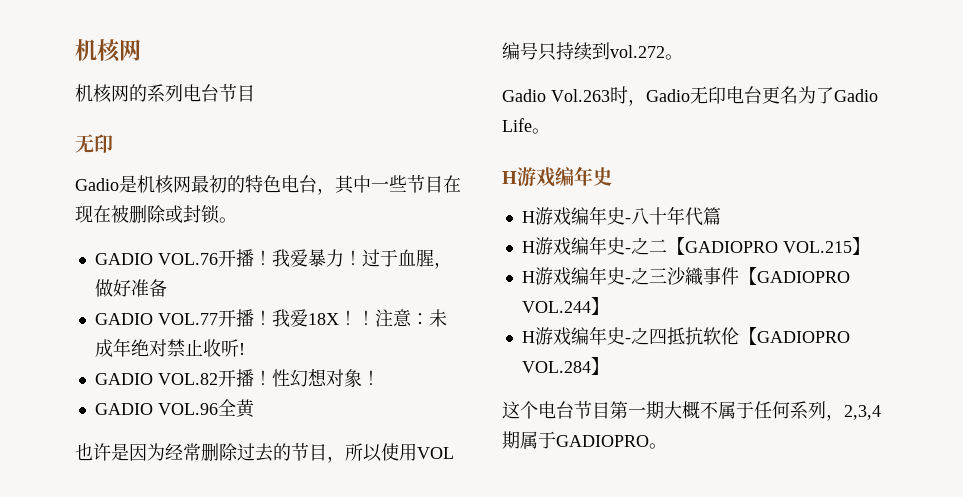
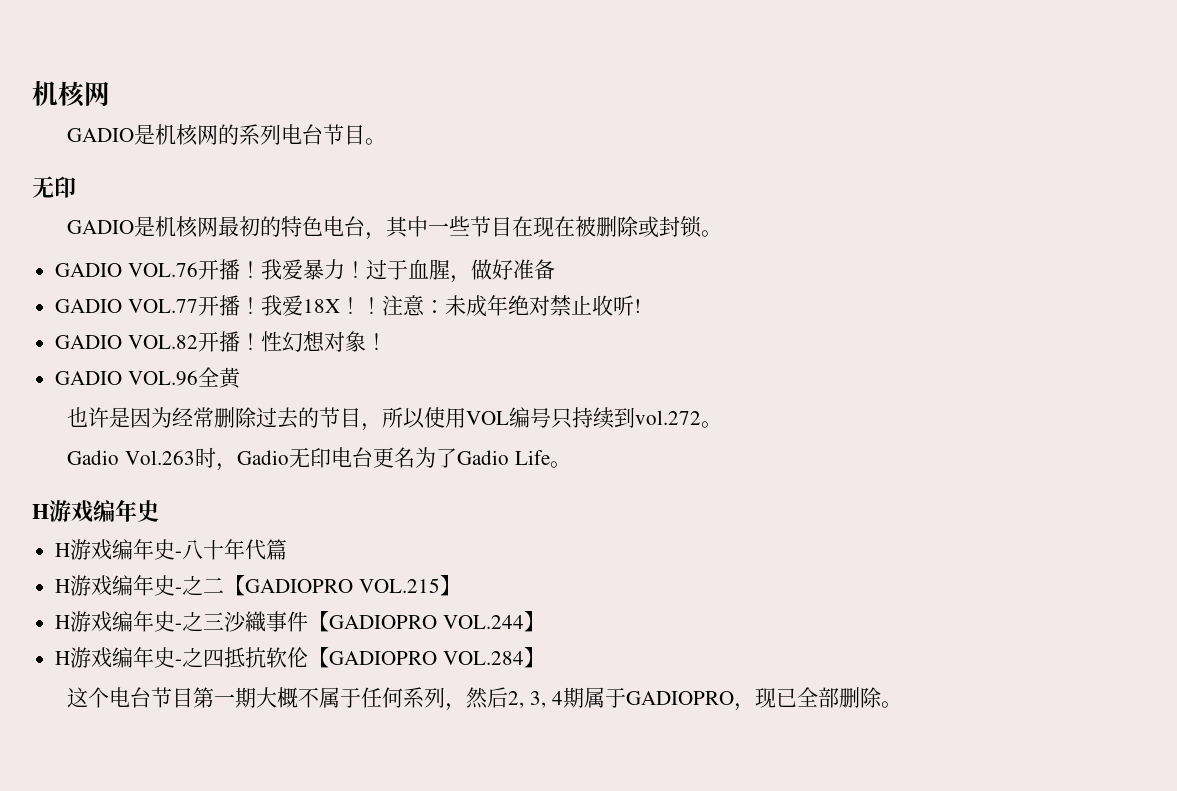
(141, 50) none -> [67,124,156,145] GADIO是
(255, 93) none -> [365,138,387,145] 。
[75,178,119,191] Gadio -> [67,220,135,234] GADIO
[844,405,881,420] [502,431,649,449] 2,3,4期属于GADIOPRO -> [466,687,882,711] 然后2, 3, 4期属于GADIOPRO，现已全部删除

